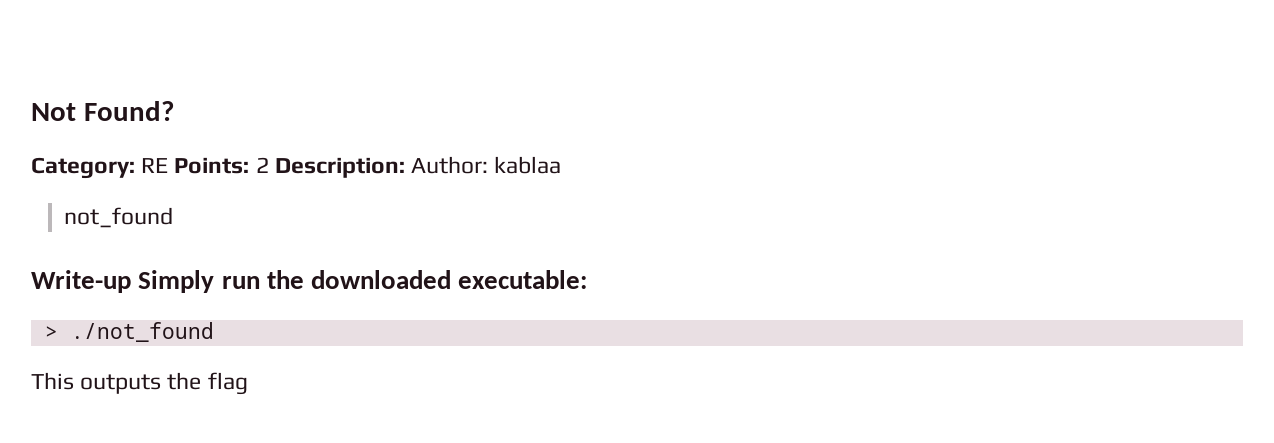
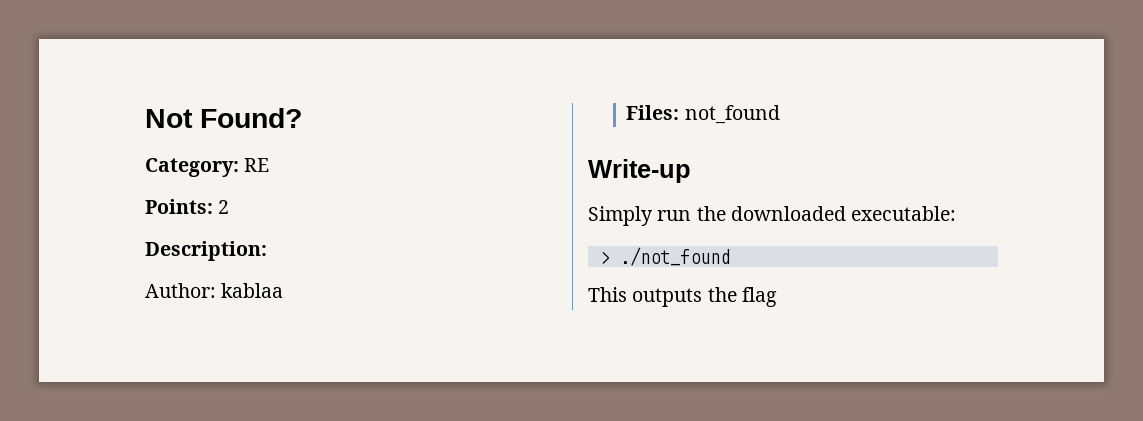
(169, 165) none -> (270, 165) //
(269, 165) none -> (230, 207) //
(405, 167) none -> (267, 251) //
(562, 165) none -> [626,105,680,120] Files:
(131, 281) none -> (691, 171) //

